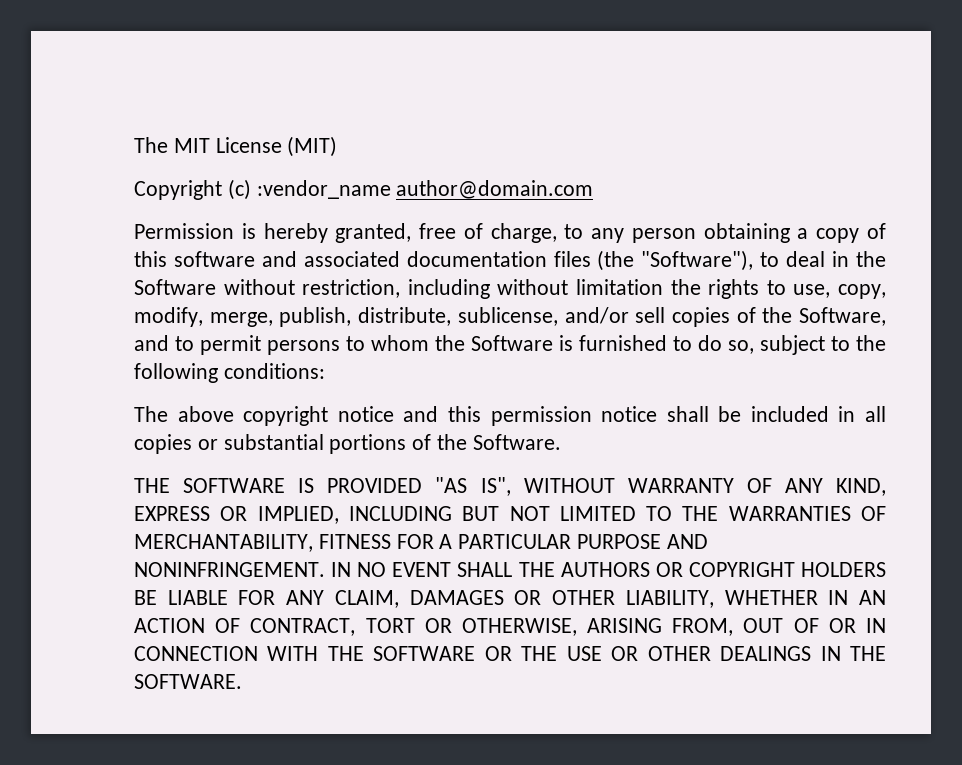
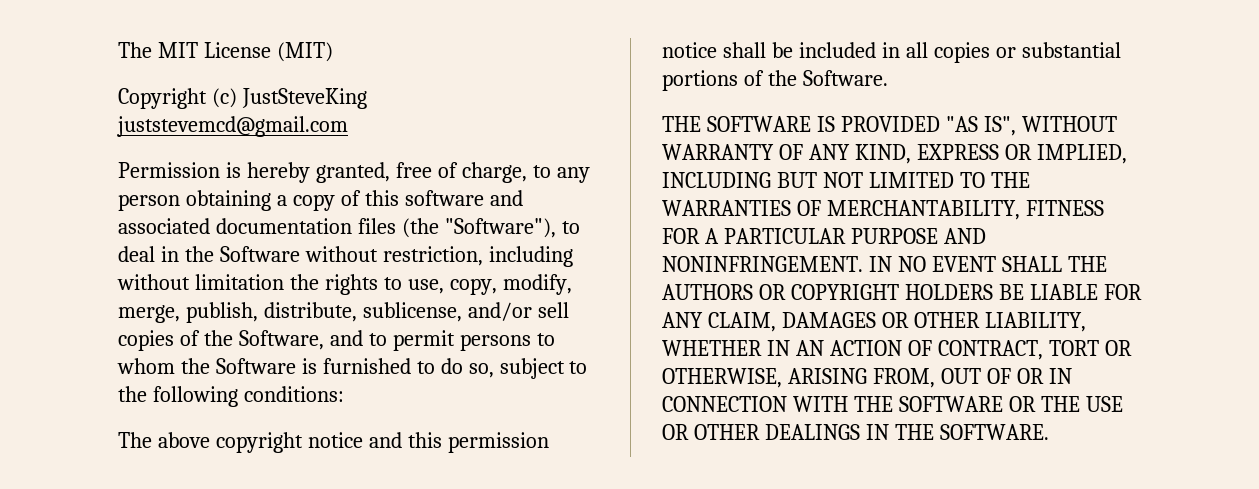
[256,180,594,199] :vendor_name author@domain.com -> [241,88,367,109] [117,116,348,137] JustSteveKing juststevemcd@gmail.com

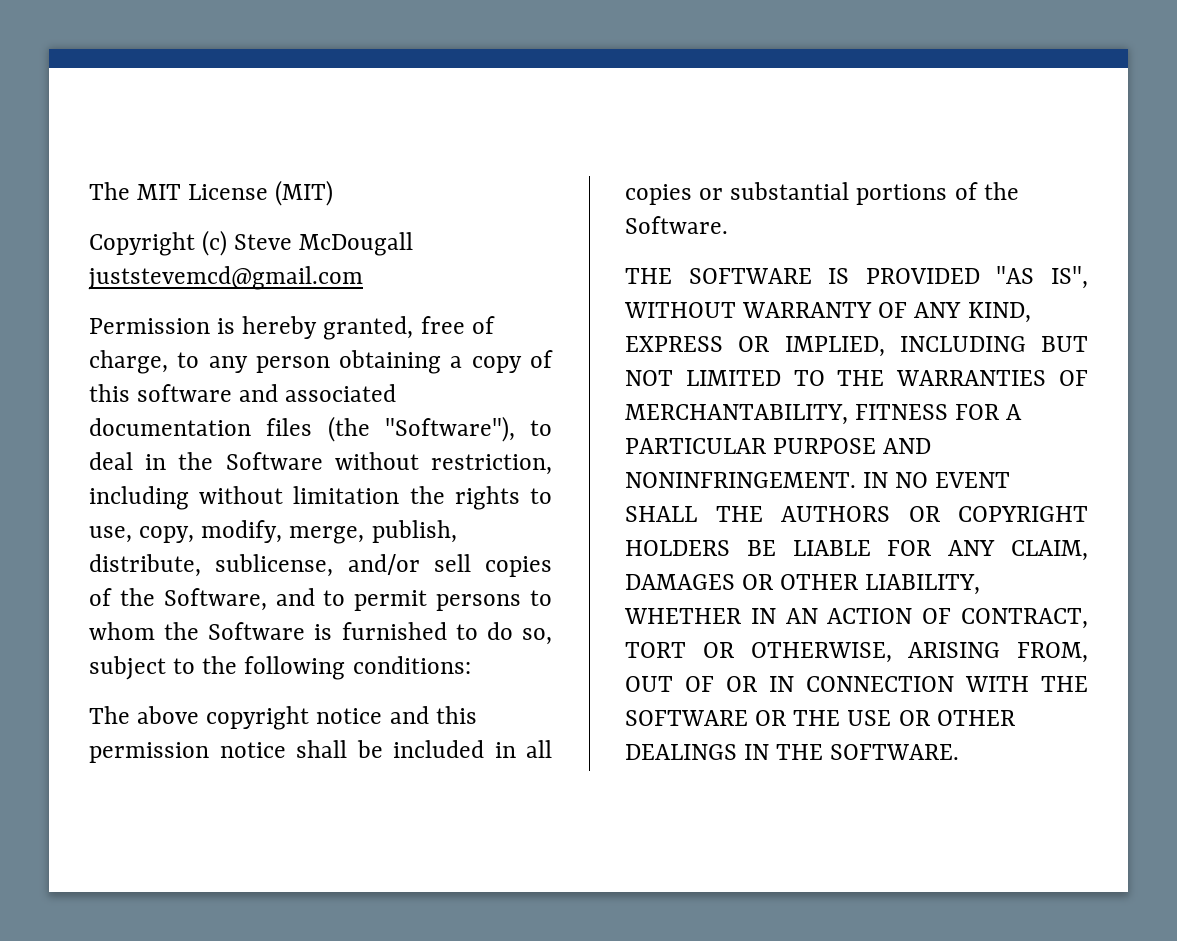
[241,88,367,109] JustSteveKing -> [234,232,414,256] Steve McDougall

